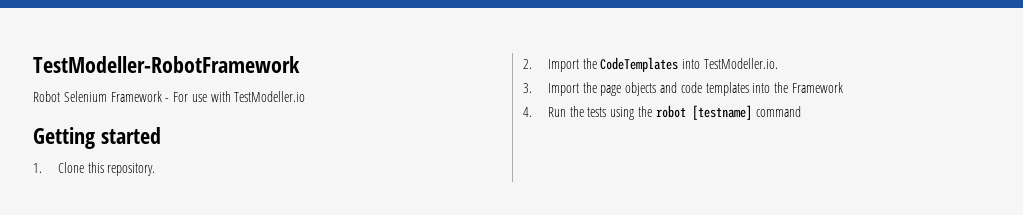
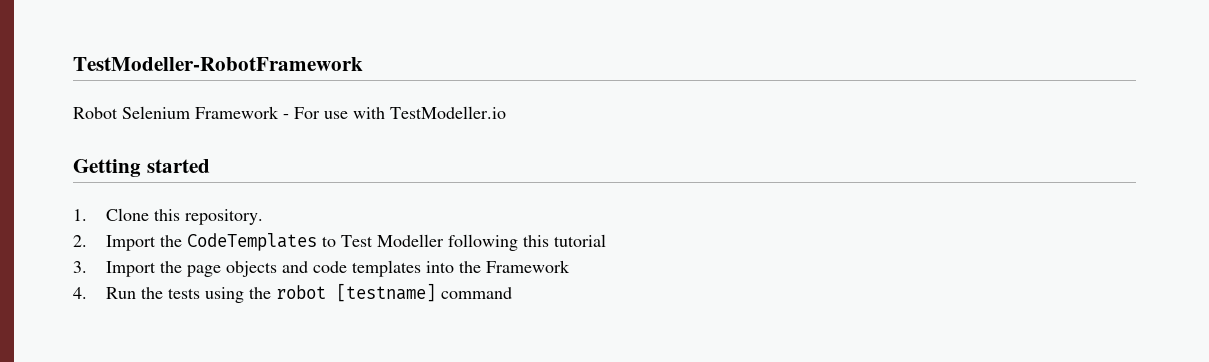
[682,58,778,69] into TestModeller.io. -> [321,234,606,251] to Test Modeller following this tutorial

